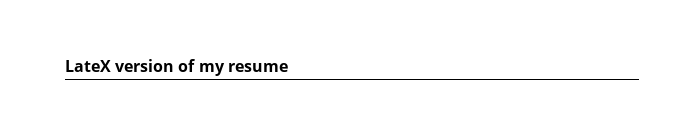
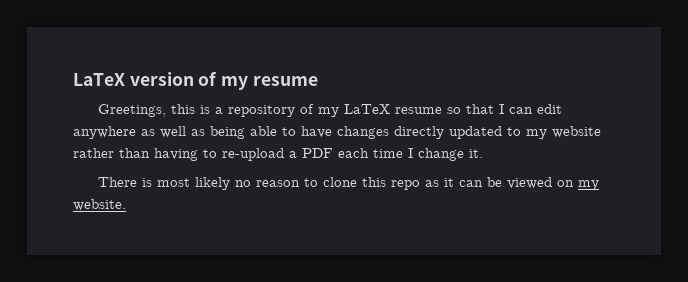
[65,60,111,72] LateX -> [73,73,125,86] LaTeX
(288, 67) none -> [97,104,562,117] [73,126,601,139] [73,148,483,161] [97,177,599,190] [73,199,126,211] // Greetings, this is a repository of my LaTeX resume so that I can edit anywhere as well as being able to have changes directly updated to my website rather than having to re-upload a PDF each time I change it. // There is most likely no reason to clone this repo as it can be viewed on my website.

